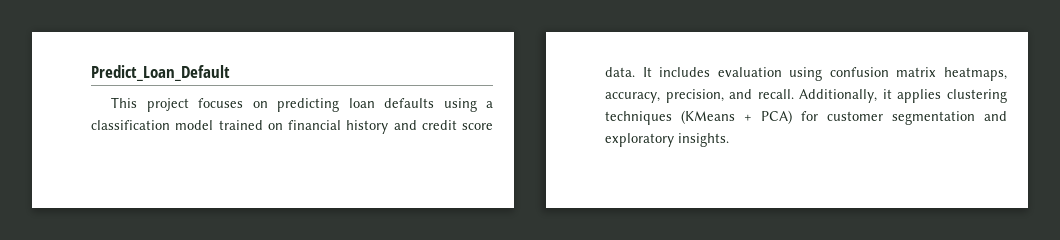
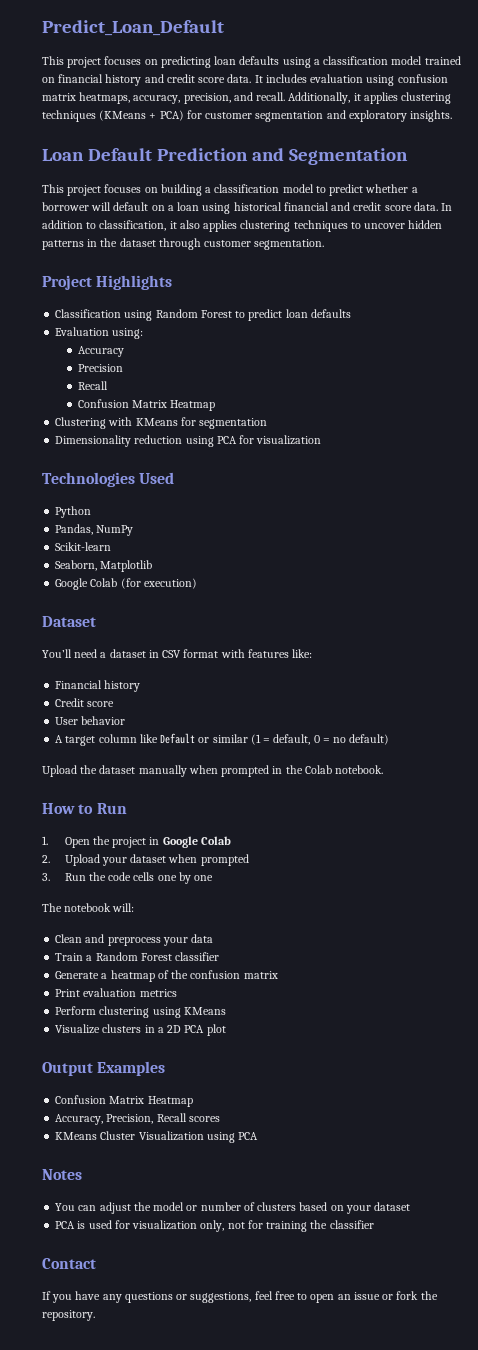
(729, 140) none -> [42,148,408,165] [42,184,418,196] [42,202,453,214] [42,220,443,232] [42,238,325,250] [42,275,173,290] [55,309,351,321] [55,327,144,339] [77,346,124,357] [77,364,123,372] [77,381,108,390] [77,399,216,411] [55,417,268,429] [55,435,322,447] [42,472,175,487] [55,506,92,518] [55,524,134,536] [55,542,112,551] [55,560,153,572] [55,578,197,590] [42,616,96,627] [42,649,313,658] [55,680,141,692] [55,698,115,707] [55,716,126,725] [55,733,390,746] [42,765,384,777] [42,803,127,814] [42,836,231,848] [42,854,249,866] [42,872,214,884] [42,903,135,912] [55,934,214,946] [55,952,220,961] [55,970,278,982] [55,988,177,997] [55,1006,226,1018] [55,1024,226,1036] [42,1061,166,1076] [55,1095,193,1107] [55,1113,220,1125] [55,1131,259,1143] [42,1169,82,1180] [55,1202,411,1214] [55,1220,374,1232] [42,1258,96,1269] [42,1291,438,1303] [42,1310,95,1321] // Loan Default Prediction and Segmentation // This project focuses on building a classification model to predict whether a borrower will default on a loan using historical financial and credit score data. In addition to classification, it also applies clustering techniques to uncover hidden patterns in the dataset through customer segmentation. // Project Highlights // Classification using Random Forest to predict loan defaults // Evaluation using: // Accuracy // Precision // Recall // Confusion Matrix Heatmap // Clustering with KMeans for segmentation // Dimensionality reduction using PCA for visualization // Technologies Used // Python // Pandas, NumPy // Scikit-learn // Seaborn, Matplotlib // Google Colab (for execution) // Dataset // You’ll need a dataset in CSV format with features like: // Financial history // Credit score // User behavior // A target column like Default or similar (1 = default, 0 = no default) // Upload the dataset manually when prompted in the Colab notebook. // How to Run // 1. Open the project in Google Colab // 2. Upload your dataset when prompted // 3. Run the code cells one by one // The notebook will: // Clean and preprocess your data // Train a Random Forest classifier // Generate a heatmap of the confusion matrix // Print evaluation metrics // Perform clustering using KMeans // Visualize clusters in a 2D PCA plot // Output Examples // Confusion Matrix Heatmap // Accuracy, Precision, Recall scores // KMeans Cluster Visualization using PCA // Notes // You can adjust the model or number of clusters based on your dataset // PCA is used for visualization only, not for training the classifier // Contact // If you have any questions or suggestions, feel free to open an issue or fork the repository.

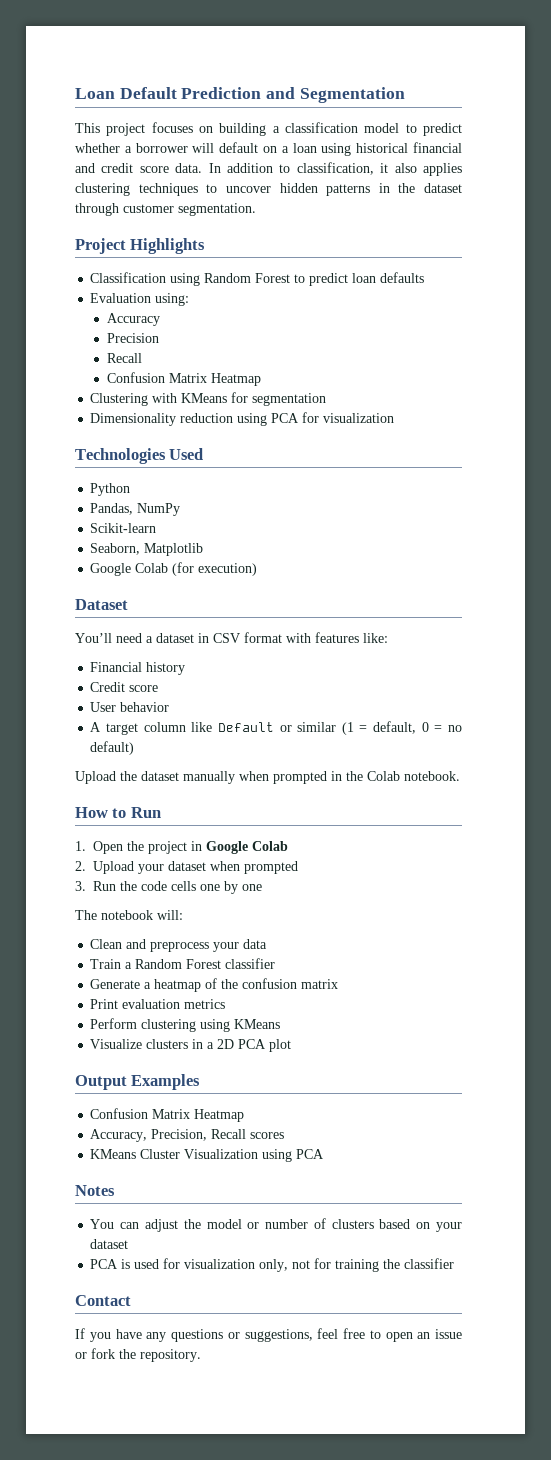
[42,20,224,36] [42,56,461,68] [42,74,448,86] [42,92,452,104] [42,110,453,122] Predict_Loan_Default // This project focuses on predicting loan defaults using a classification model trained on financial history and credit score data. It includes evaluation using confusion matrix heatmaps, accuracy, precision, and recall. Additionally, it applies clustering techniques (KMeans + PCA) for customer segmentation and exploratory insights. // -> (75, 93) none

